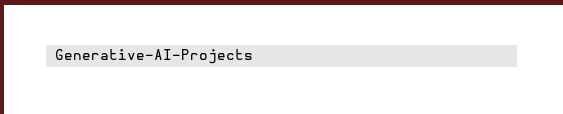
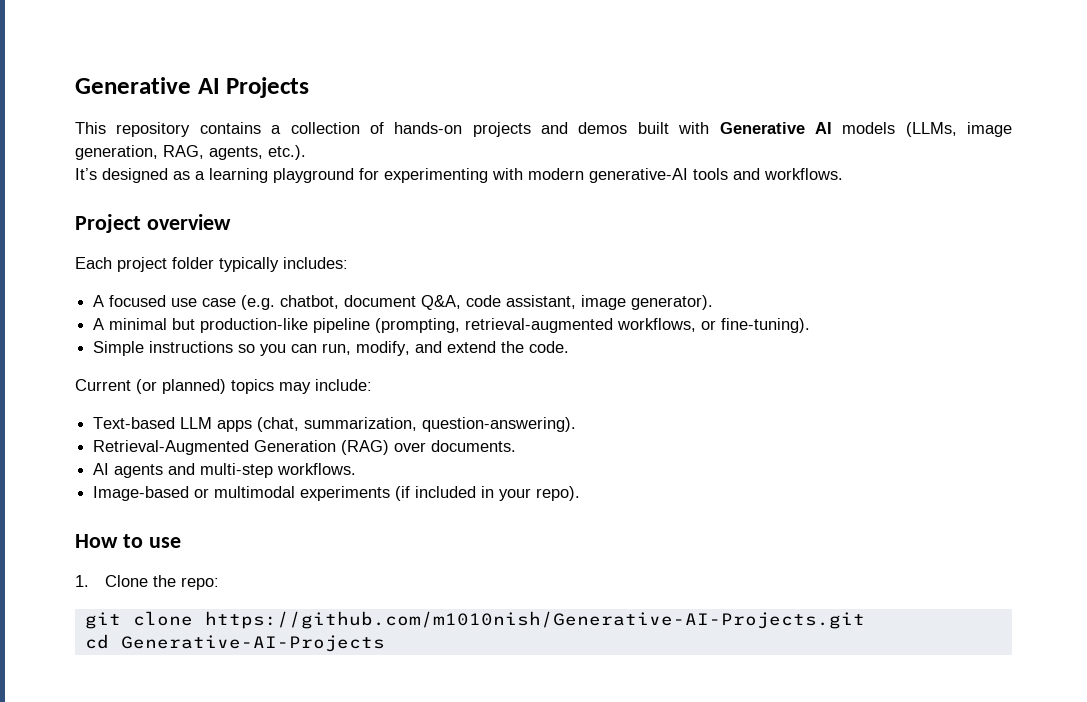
(54, 56) none -> [75,77,310,98] [75,122,1012,137] [75,145,306,160] [75,168,843,183] [75,214,231,233] [75,257,348,272] [93,295,714,310] [93,318,811,333] [93,341,570,356] [75,379,372,394] [93,417,577,432] [93,440,517,455] [93,463,357,478] [93,486,581,501] [75,534,181,548] [75,575,219,590] [84,611,865,629] [84,634,109,649] Generative AI Projects // This repository contains a collection of hands‑on projects and demos built with Generative AI models (LLMs, image generation, RAG, agents, etc.). // It’s designed as a learning playground for experimenting with modern generative‑AI tools and workflows. // Project overview // Each project folder typically includes: // A focused use case (e.g. chatbot, document Q&A, code assistant, image generator). // A minimal but production‑like pipeline (prompting, retrieval‑augmented workflows, or fine‑tuning). // Simple instructions so you can run, modify, and extend the code. // Current (or planned) topics may include: // Text‑based LLM apps (chat, summarization, question‑answering). // Retrieval‑Augmented Generation (RAG) over documents. // AI agents and multi‑step workflows. // Image‑based or multimodal experiments (if included in your repo). // How to use // 1. Clone the repo: // git clone https://github.com/m1010nish/Generative-AI-Projects.git // cd

